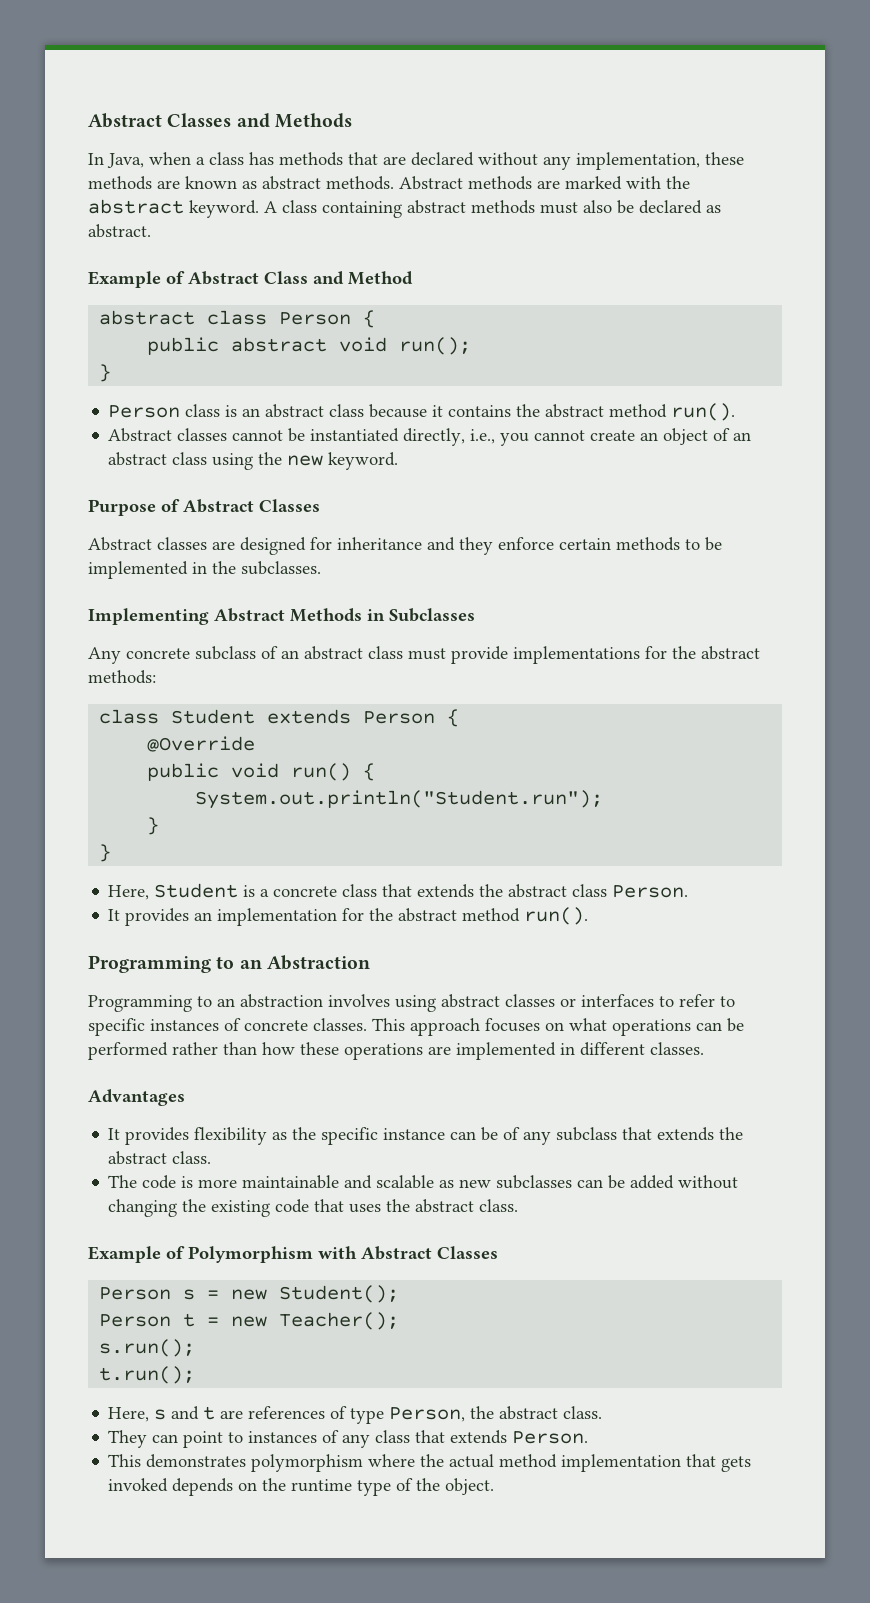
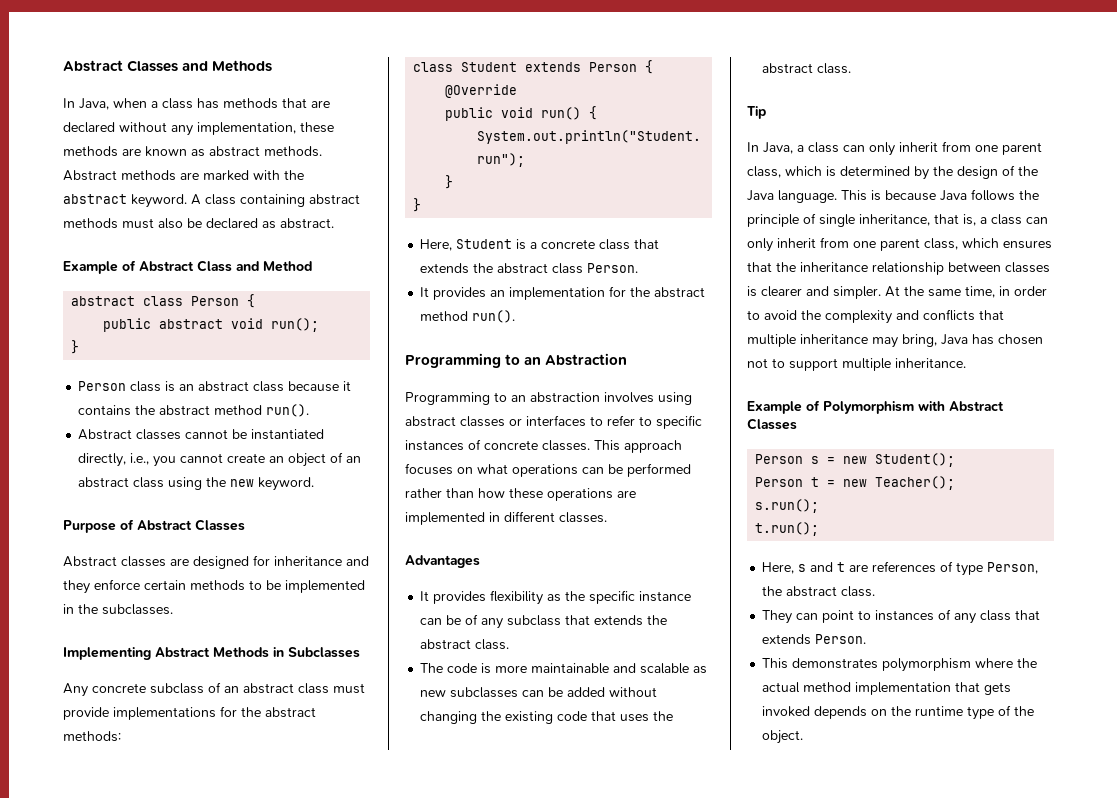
(519, 1205) none -> [747,106,766,119] [747,141,1042,156] [747,165,1038,180] [747,189,1039,203] [747,213,1048,227] [747,237,1052,252] [747,262,1050,275] [747,286,1047,299] [747,309,1004,324] [747,334,1043,348] [747,358,966,371] // Tip // In Java, a class can only inherit from one parent class, which is determined by the design of the Java language. This is because Java follows the principle of single inheritance, that is, a class can only inherit from one parent class, which ensures that the inheritance relationship between classes is clearer and simpler. At the same time, in order to avoid the complexity and conflicts that multiple inheritance may bring, Java has chosen not to support multiple inheritance.

